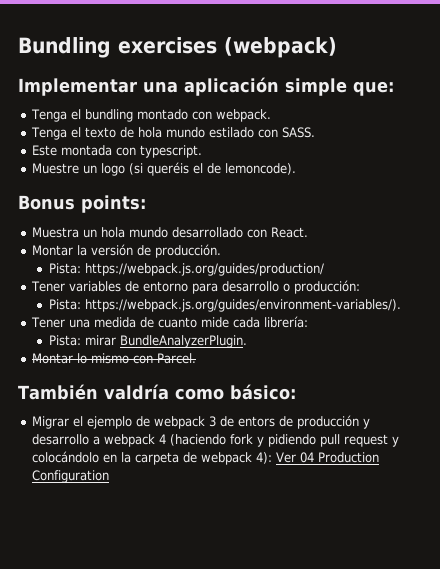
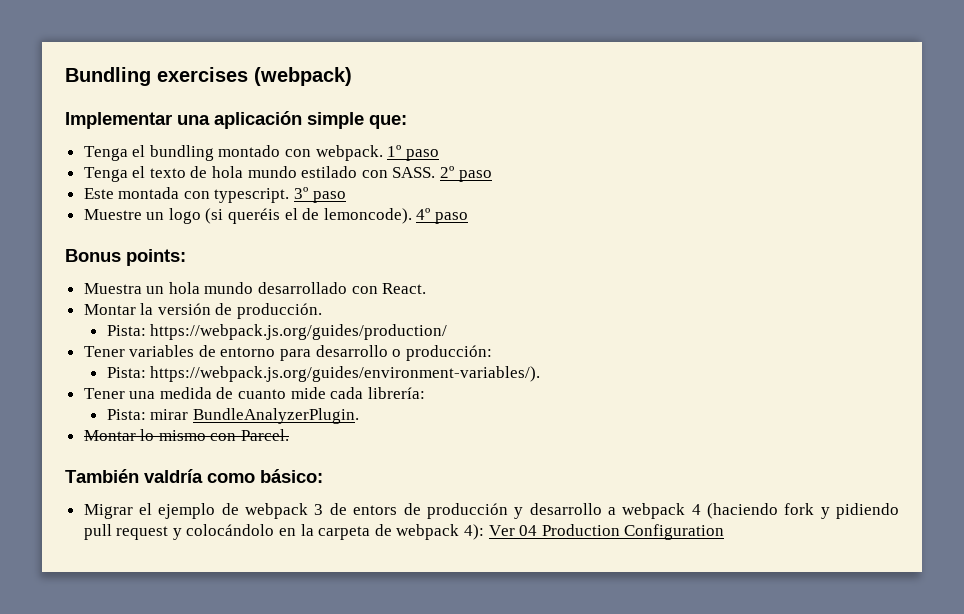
(272, 115) none -> [387,145,439,161] 1º paso
(316, 132) none -> [440,166,492,182] 2º paso
(203, 151) none -> [294,187,346,203] 3º paso
(297, 169) none -> [416,208,469,224] 4º paso

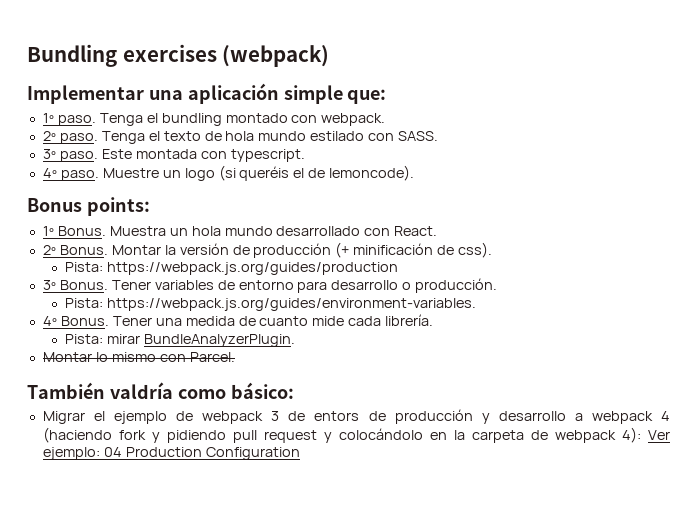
(407, 122) none -> [42,113,96,126] 1º paso.
[387,145,439,161] 1º paso // -> [42,131,98,144] // 2º paso.
[440,166,492,182] 2º paso // -> [42,149,98,162] // 3º paso.
[294,187,346,203] 3º paso // -> [42,168,99,181] // 4º paso.
[416,208,469,224] 4º paso -> (415, 173) none
(186, 257) none -> [42,226,106,236] 1º Bonus.
(427, 288) none -> [42,245,108,255] 2º Bonus.
[237,303,323,319] [106,324,448,340] producción. // Pista: https://webpack.js.org/guides/production/ // -> [253,242,493,258] [65,262,399,275] [42,280,108,290] producción (+ minificación de css). // Pista: https://webpack.js.org/guides/production // 3º Bonus.
[405,345,492,361] [106,366,541,382] producción: // Pista: https://webpack.js.org/guides/environment-variables/). // -> [415,278,498,293] [65,298,477,311] [42,316,109,326] producción. // Pista: https://webpack.js.org/guides/environment-variables. // 4º Bonus.
[367,387,425,399] librería: -> [385,314,434,326] librería.
(515, 530) none -> [42,447,100,460] ejemplo:

